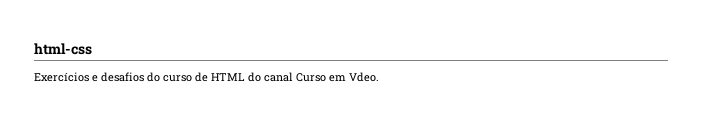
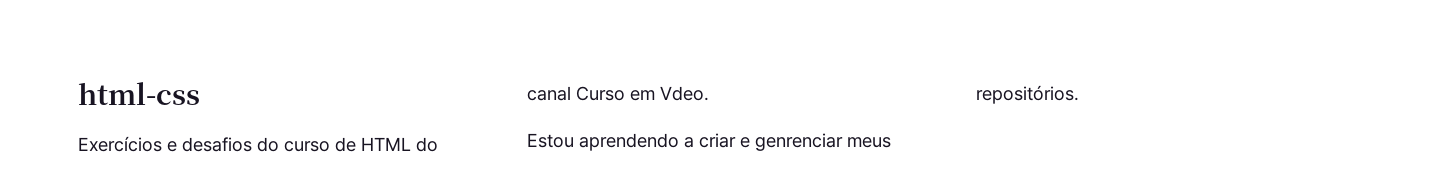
(379, 77) none -> [527,133,891,151] [976,85,1079,104] // Estou aprendendo a criar e genrenciar meus repositórios.

